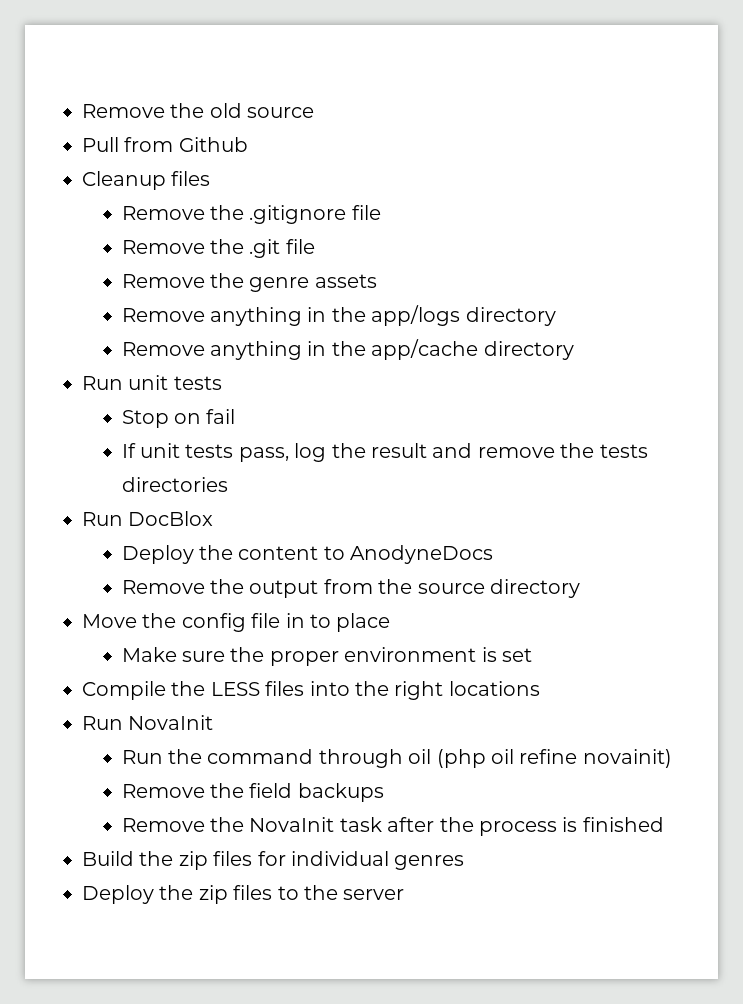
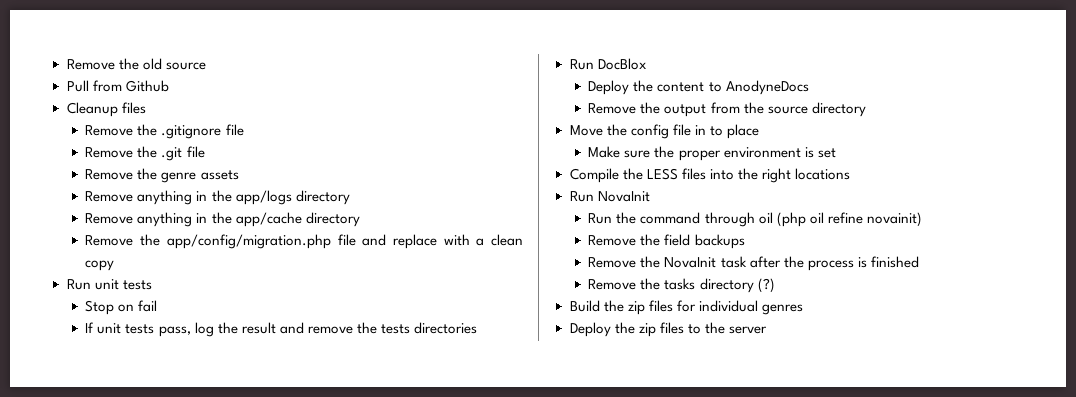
(574, 350) none -> [85,234,523,249] [85,260,115,271] // Remove the app/config/migration.php file and replace with a clean copy
(664, 824) none -> [588,278,775,293] // Remove the tasks directory (?)

